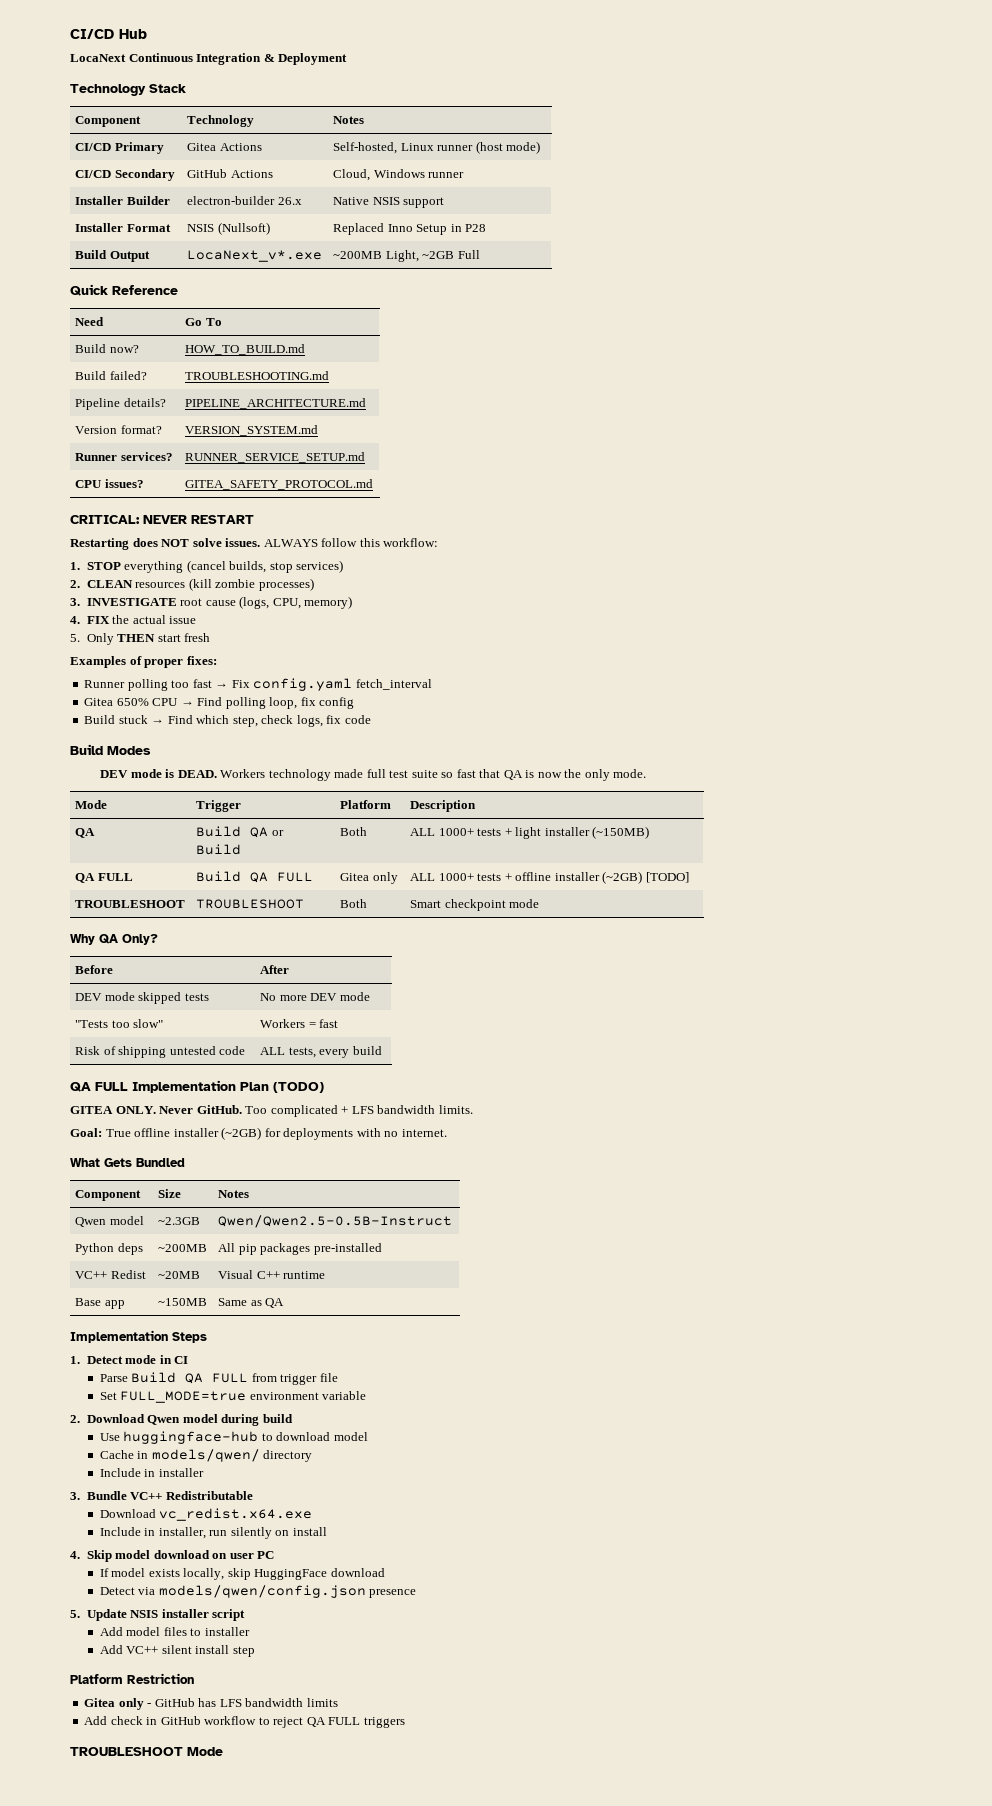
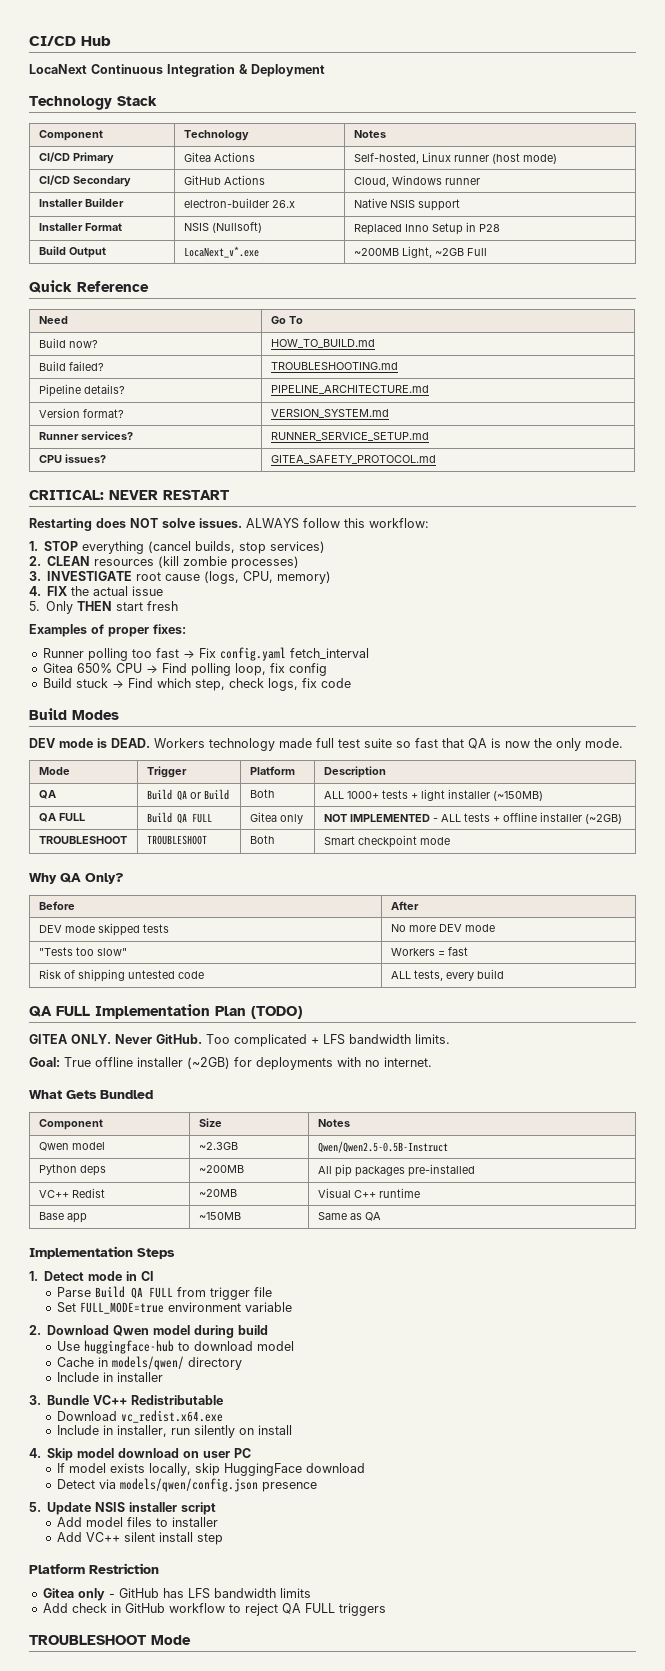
[410,873,474,881] ALL 1000+ -> [323,814,461,822] NOT IMPLEMENTED - ALL
[645,872,689,883] [TODO] -> (622, 819) none

